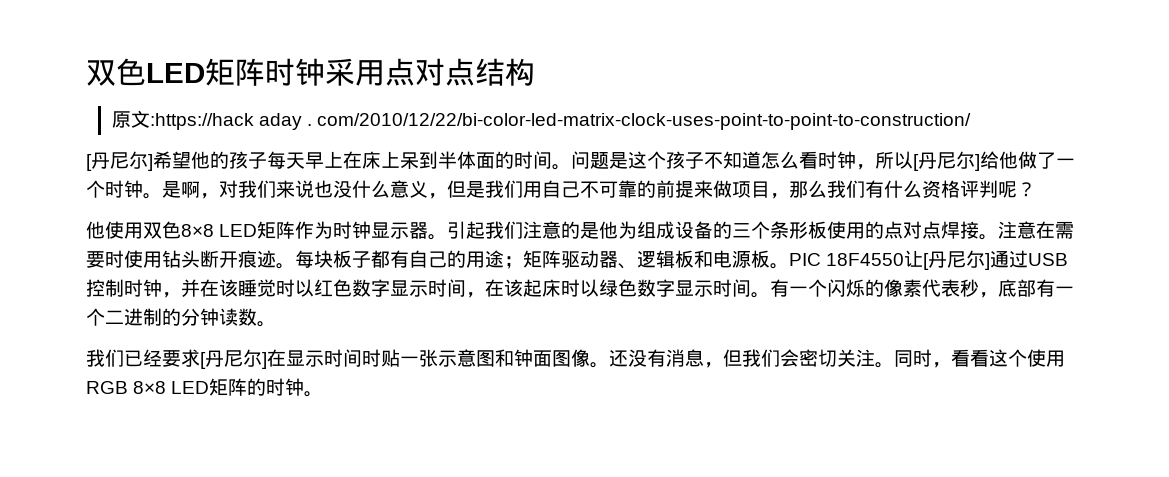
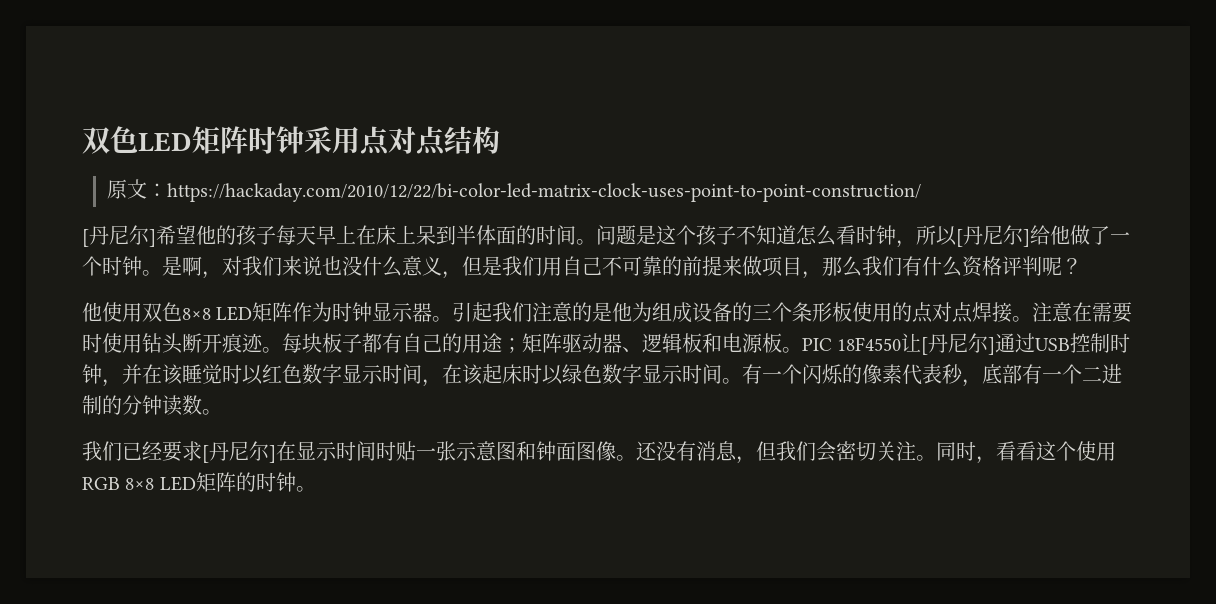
[149,113,972,130] :https://hack aday . com/2010/12/22/bi-color-led-matrix-clock-uses-point-to-point-to-construction/ -> [147,183,922,202] ：https://hackaday.com/2010/12/22/bi-color-led-matrix-clock-uses-point-to-point-construction/

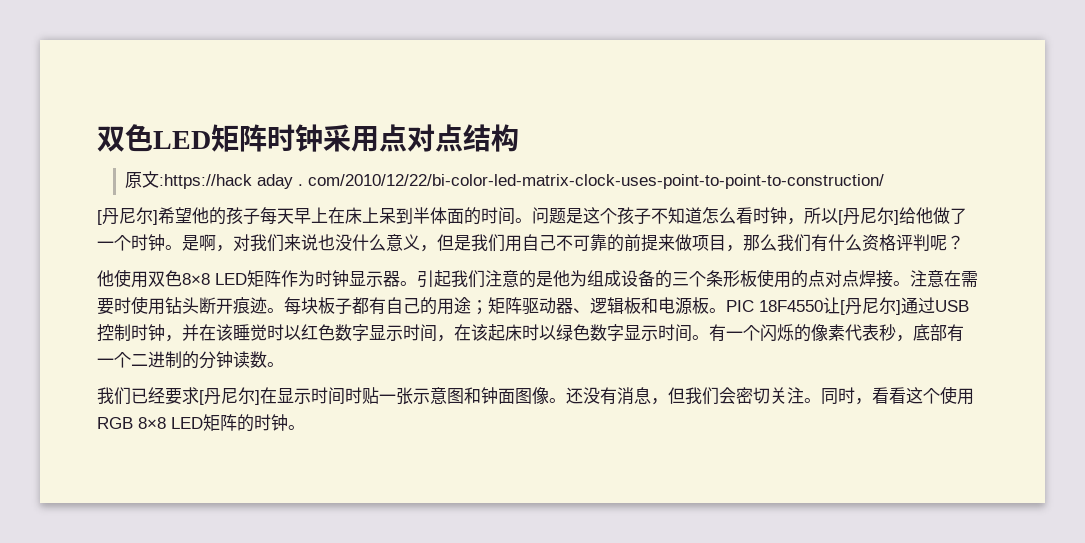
[147,183,922,202] ：https://hackaday.com/2010/12/22/bi-color-led-matrix-clock-uses-point-to-point-construction/ -> [159,174,885,189] :https://hack aday . com/2010/12/22/bi-color-led-matrix-clock-uses-point-to-point-to-construction/

